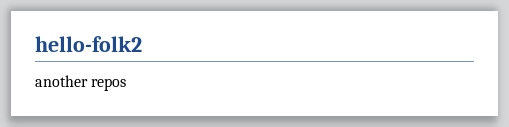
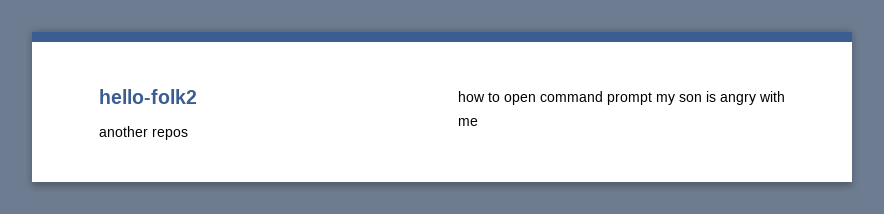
(127, 84) none -> [458,91,785,105] [458,118,478,126] // how to open command prompt my son is angry with me

